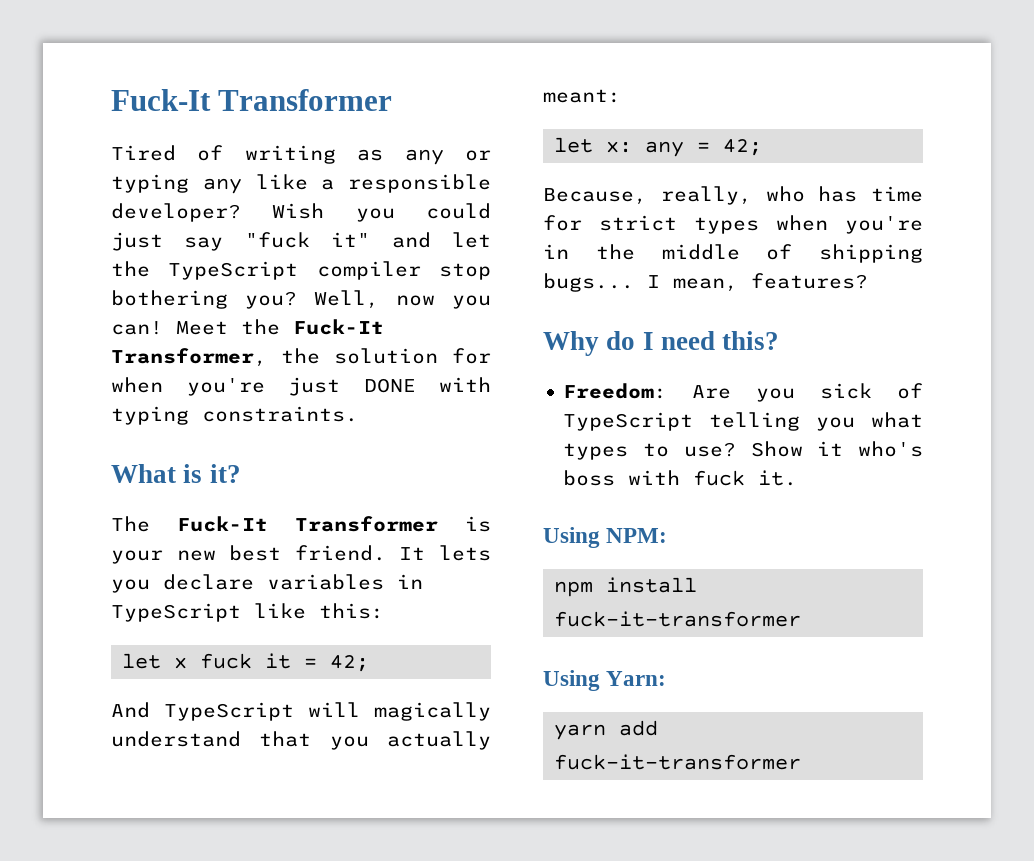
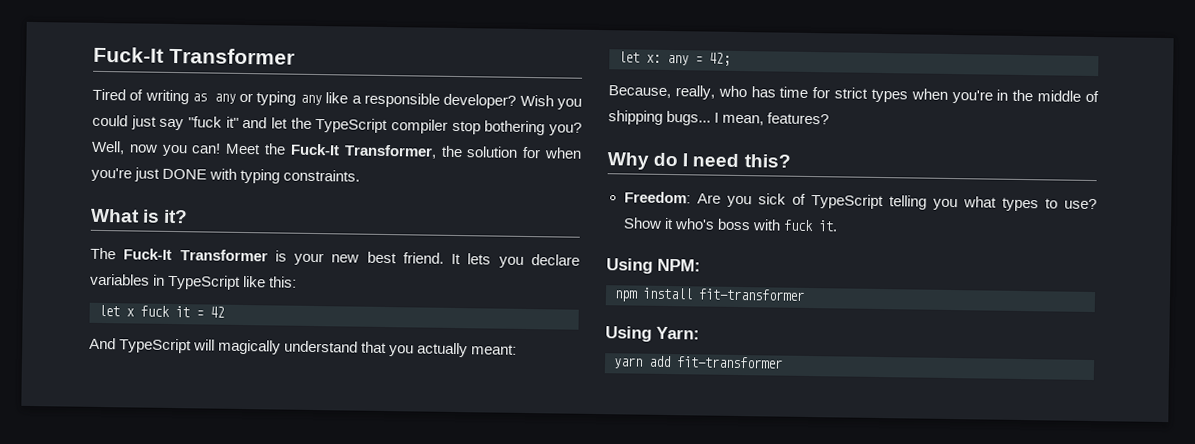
[330,655,370,672] 42; -> [210,306,225,318] 42
[554,611,802,627] fuck-it-transformer -> [698,288,805,301] fit-transformer
[554,754,802,770] fuck-it-transformer -> [676,356,783,369] fit-transformer

